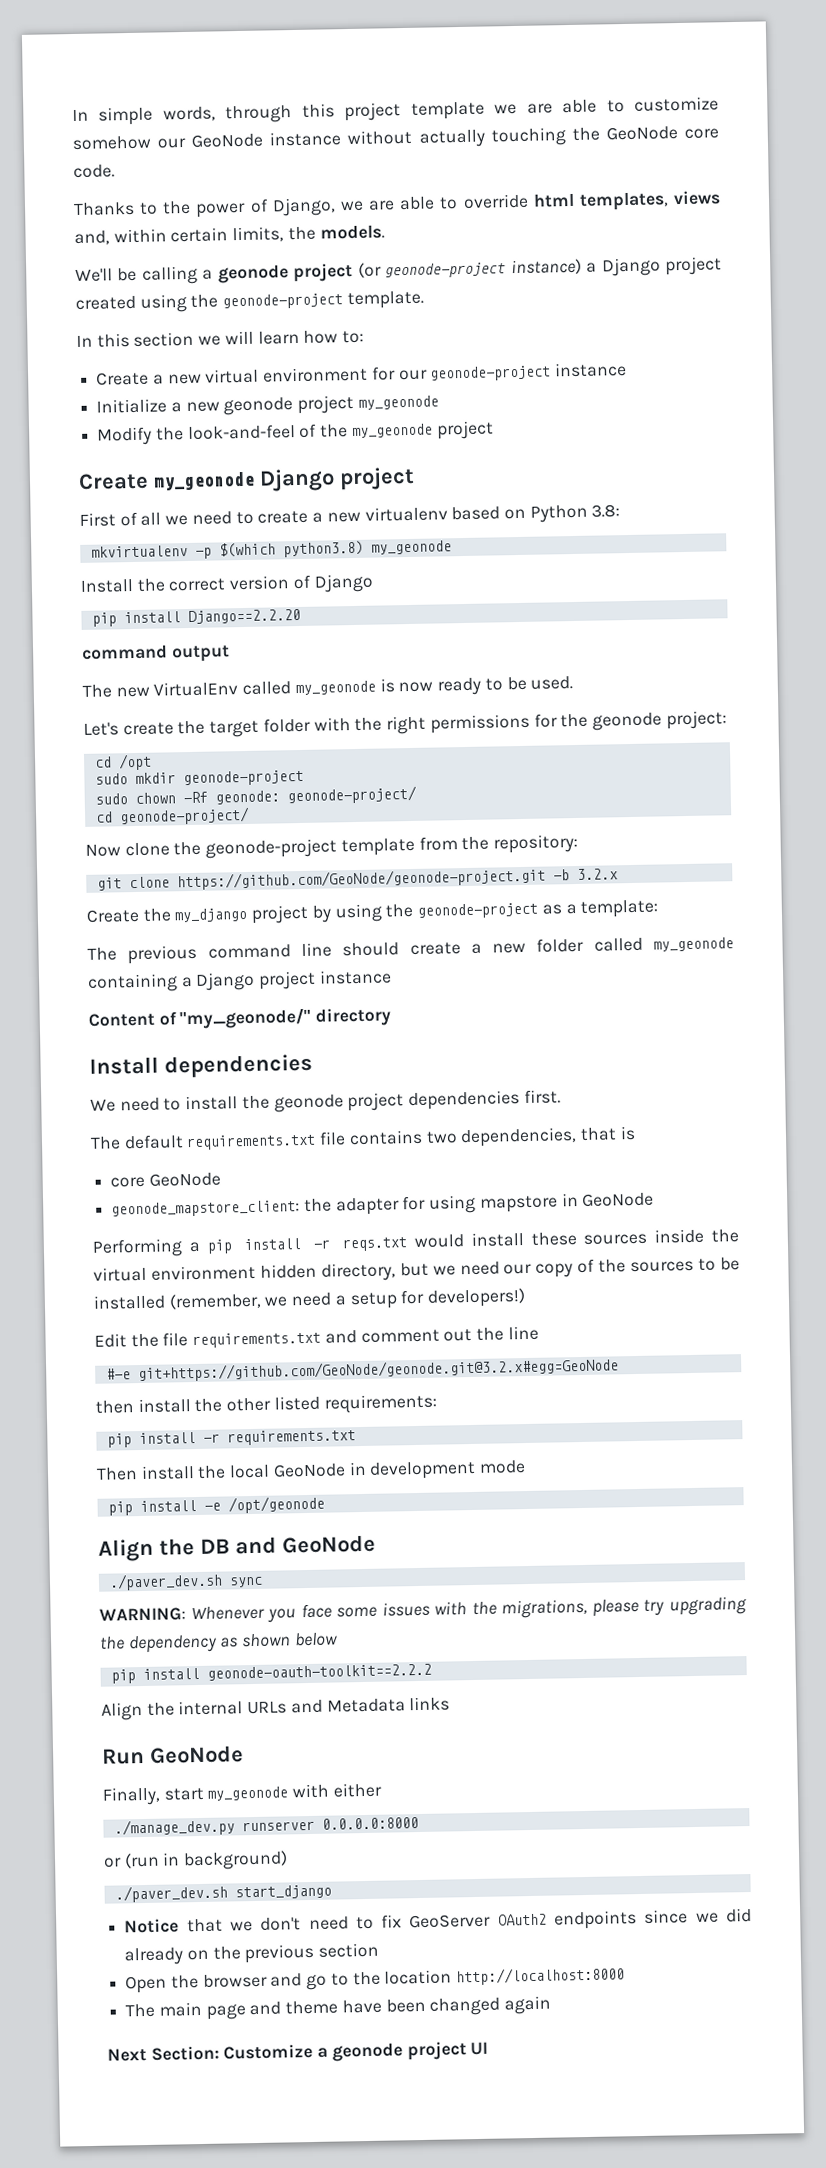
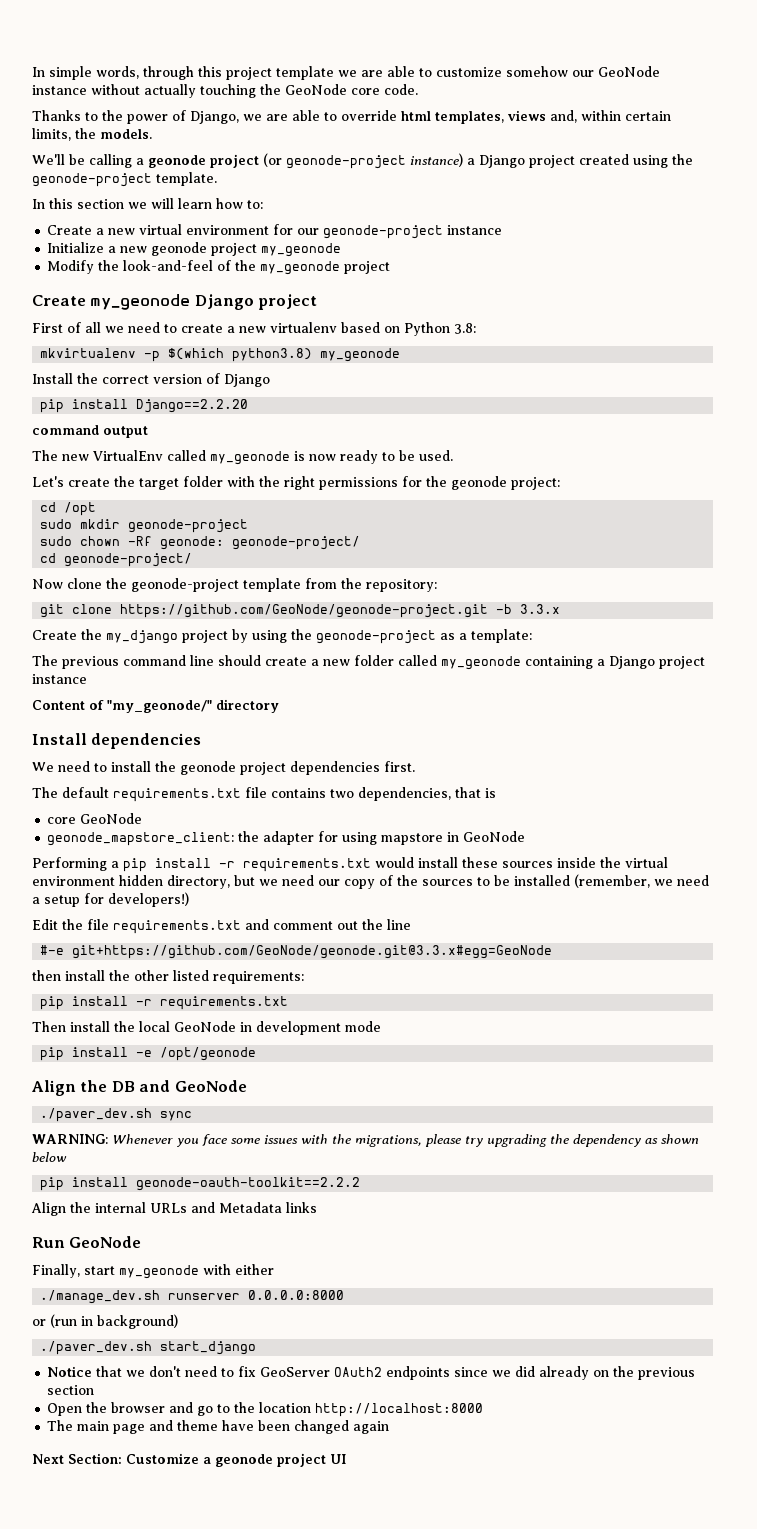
[576,868,618,881] 3.2.x -> [520,604,561,614] 3.3.x
[342,1237,409,1252] reqs.txt -> [243,858,371,872] requirements.txt
[137,1357,619,1383] git+https://github.com/GeoNode/geonode.git@3.2.x#egg=GeoNode -> [72,945,553,959] git+https://github.com/GeoNode/geonode.git@3.3.x#egg=GeoNode
[113,1818,235,1837] ./manage_dev.py -> [40,1290,161,1304] ./manage_dev.sh

